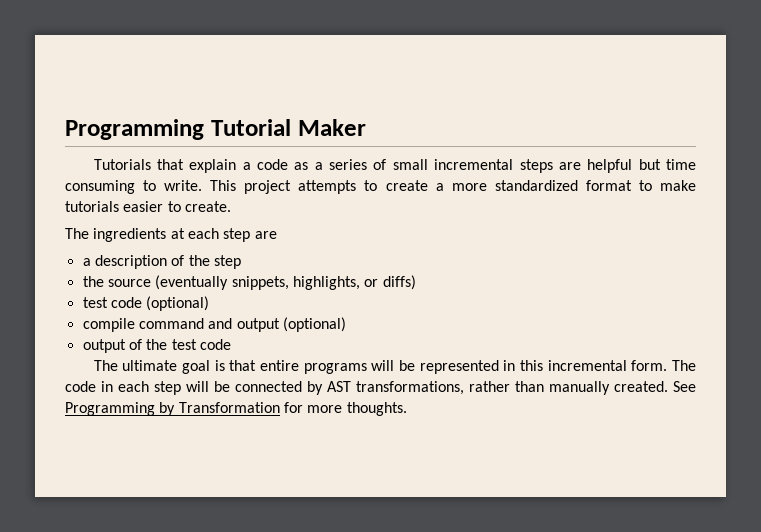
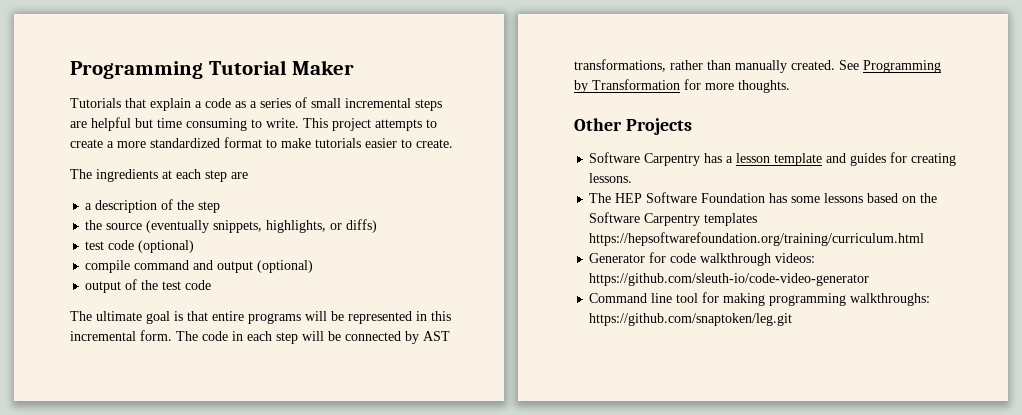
(407, 409) none -> [574,118,692,135] [589,152,957,166] [589,173,633,183] [589,192,938,203] [589,212,758,226] [589,232,925,246] [589,252,816,266] [589,273,870,286] [589,292,931,306] [589,313,793,326] // Other Projects // Software Carpentry has a lesson template and guides for creating lessons. // The HEP Software Foundation has some lessons based on the Software Carpentry templates https://hepsoftwarefoundation.org/training/curriculum.html // Generator for code walkthrough videos: https://github.com/sleuth-io/code-video-generator // Command line tool for making programming walkthroughs: https://github.com/snaptoken/leg.git

